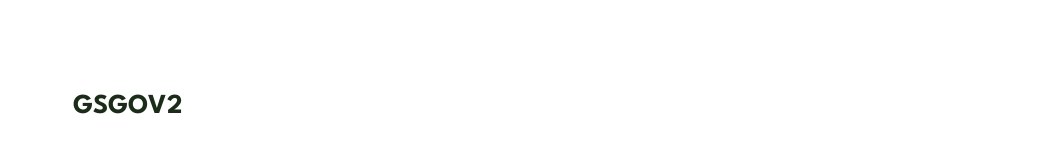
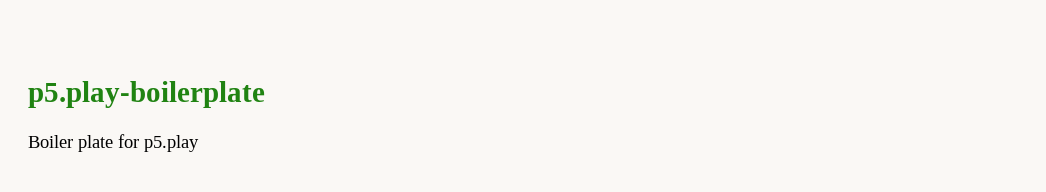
[73,94,183,114] GSGOV2 -> [28,81,265,108] [28,134,199,152] p5.play-boilerplate // Boiler plate for p5.play

